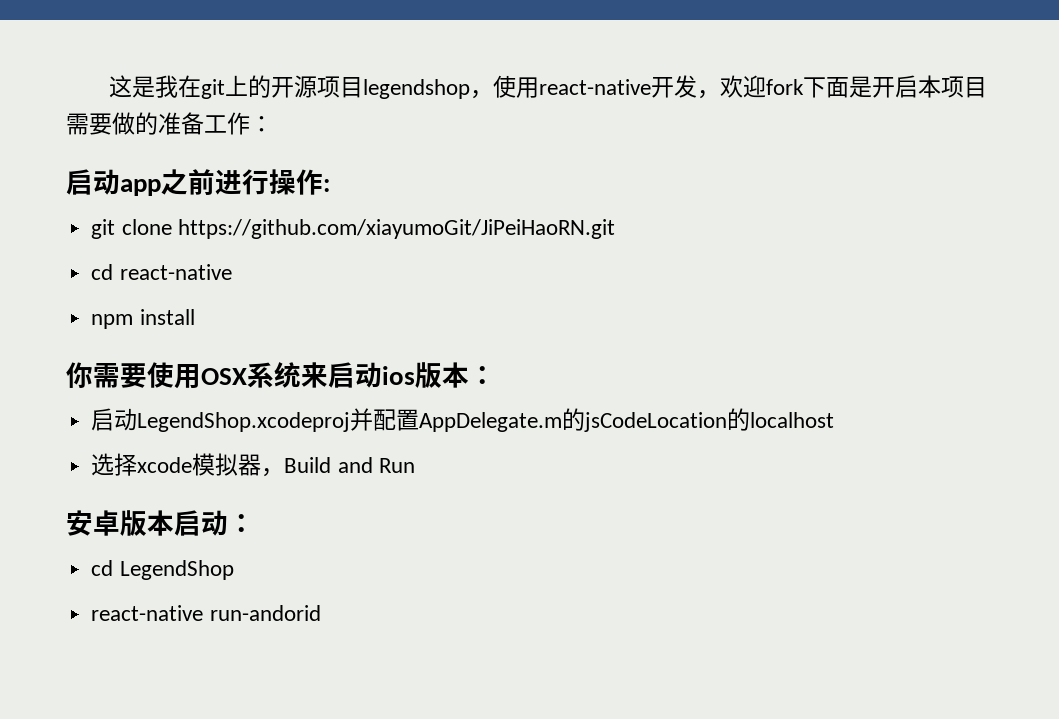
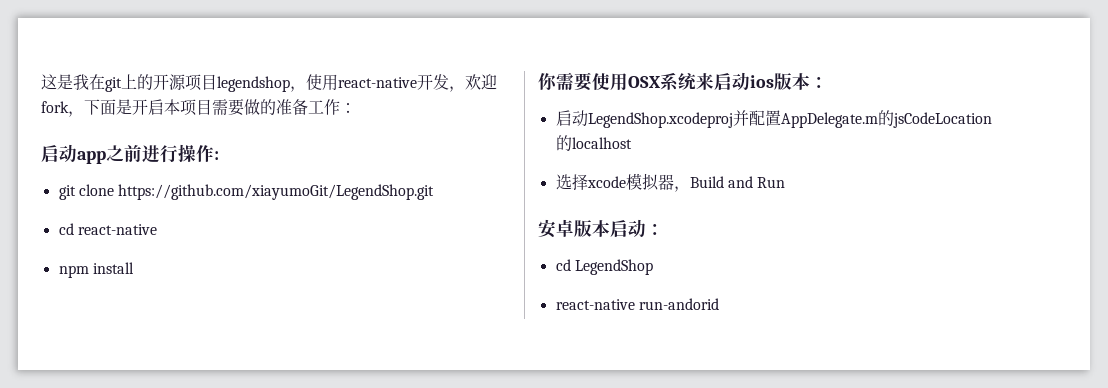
(804, 87) none -> [68,111,84,117] ，
[177,219,615,239] https://github.com/xiayumoGit/JiPeiHaoRN.git -> [118,184,435,200] https://github.com/xiayumoGit/LegendShop.git

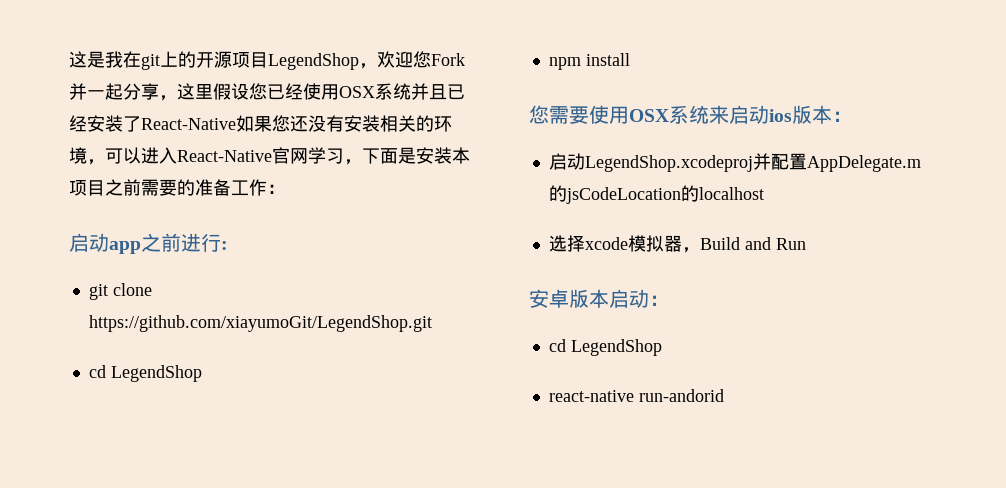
[217,74,497,92] [41,99,260,117] legendshop，使用react-native开发，欢迎fork，下面是开启本项目需要做 -> [268,51,465,70] [69,83,465,101] [69,115,452,132] [69,147,470,165] [69,179,177,196] LegendShop，欢迎您Fork并一起分享，这里假设您已经使用OSX系统并且已经安装了React-Native如果您还没有安装相关的环境，可以进入React-Native官网学习，下面是安装本项目之前需要
[178,144,214,162] 操作 -> (221, 242) none
[77,224,157,235] react-native -> [110,365,202,382] LegendShop
[538,73,557,90] 你 -> [529,105,549,124] 您

